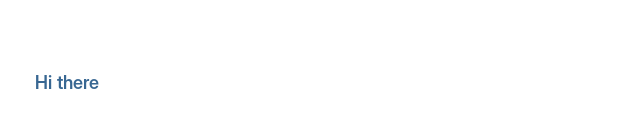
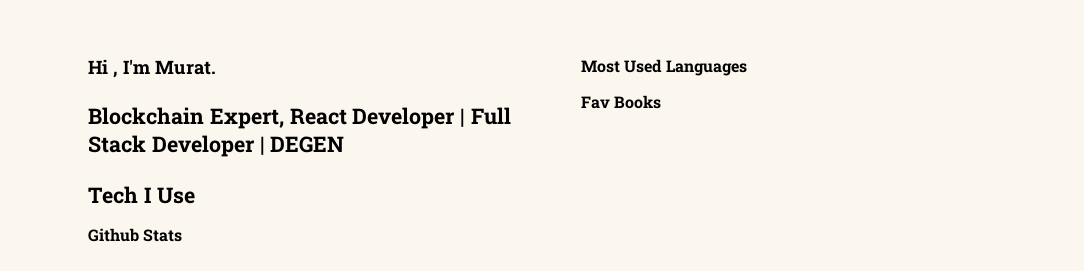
[56,75,99,89] there -> [113,59,216,78] [88,107,512,129] [88,135,345,157] [88,186,195,204] [88,228,183,242] [581,59,747,76] [581,95,662,109] , I'm Murat. // Blockchain Expert, React Developer | Full Stack Developer | DEGEN // Tech I Use // Github Stats // Most Used Languages // Fav Books

